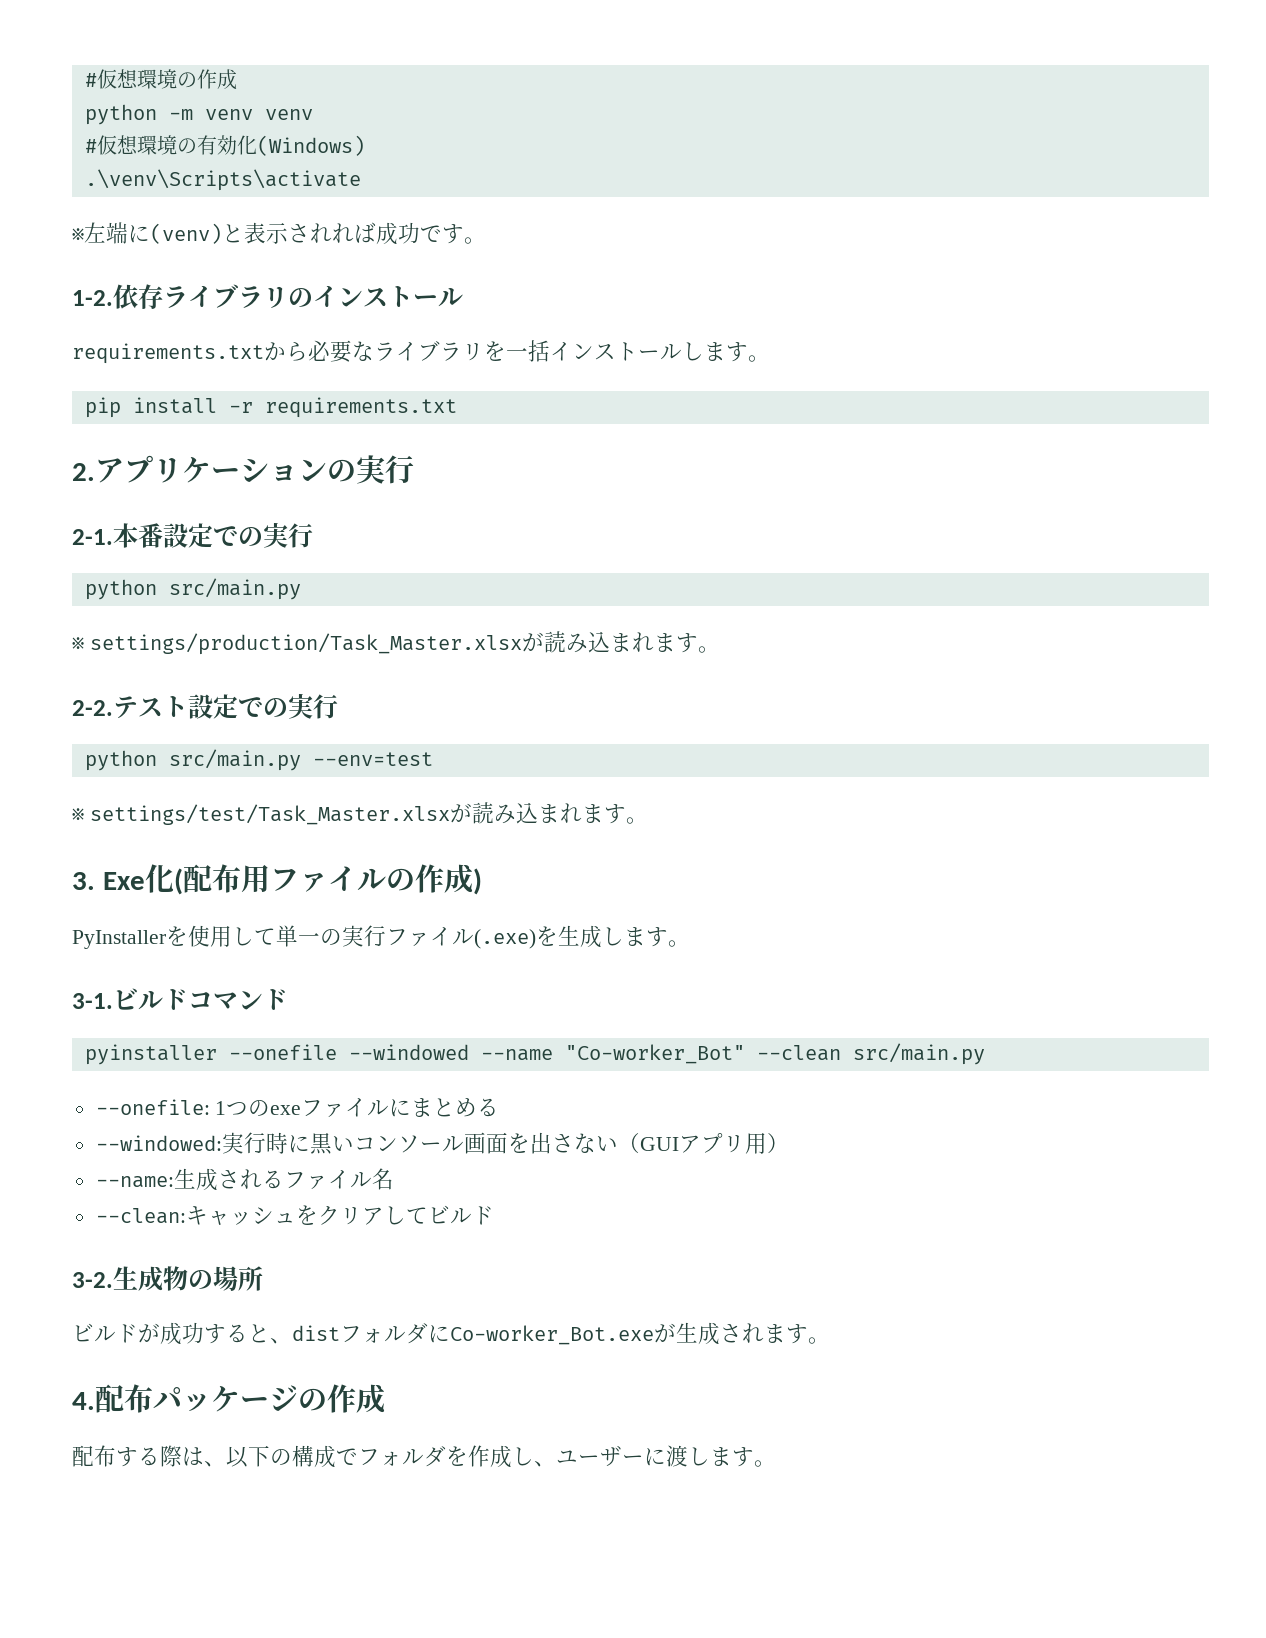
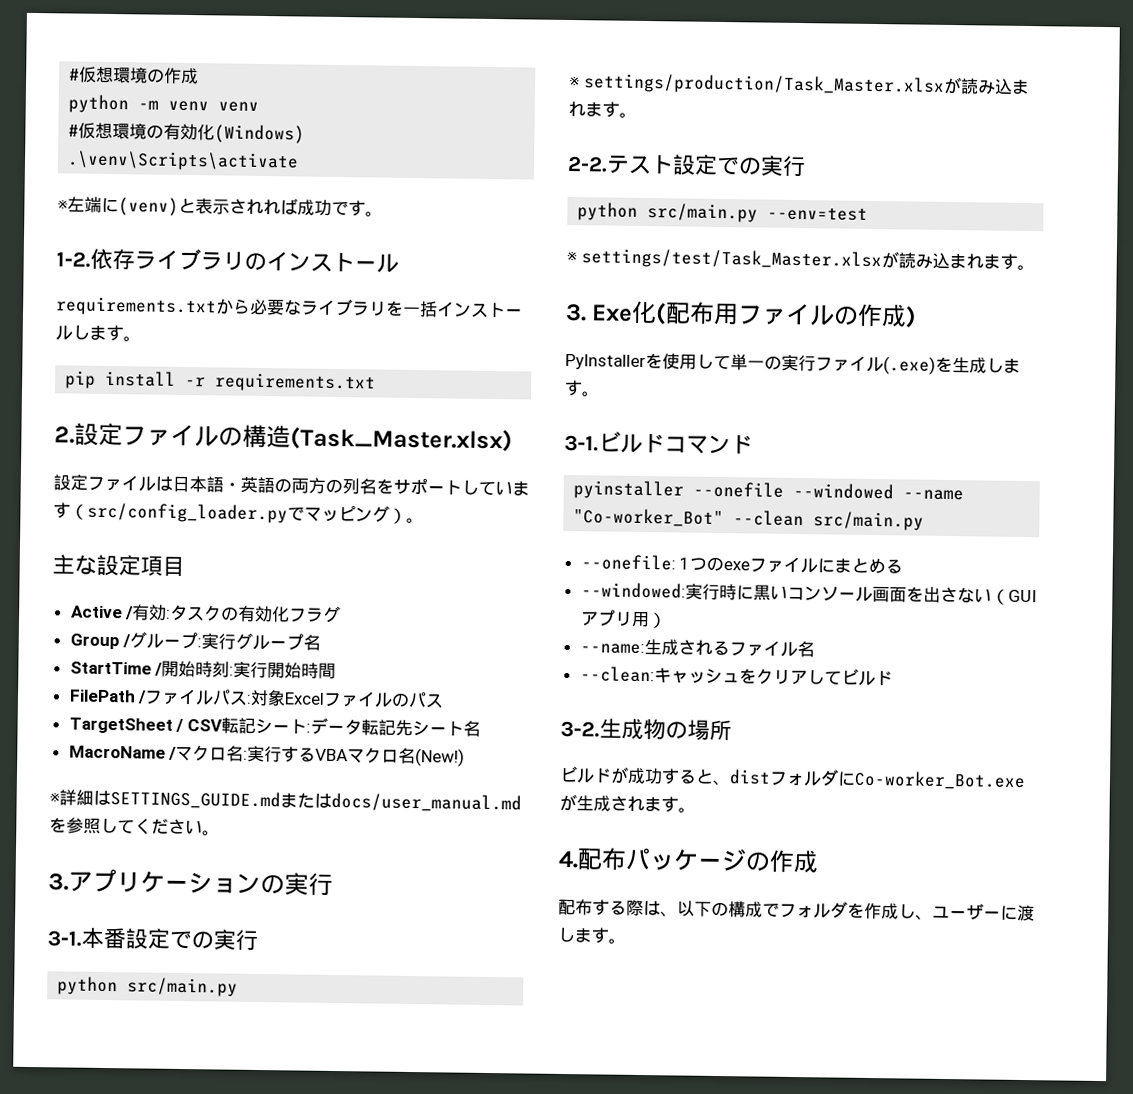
(95, 472) none -> [74,422,513,452] [53,474,530,496] [53,502,424,524] [52,554,185,577] [70,604,342,624] [69,631,322,651] [69,660,337,679] [68,688,445,709] [68,717,481,737] [68,745,466,767] [49,789,522,813] [49,817,220,836] [48,873,69,891] 設定ファイルの構造(Task_Master.xlsx) // 設定ファイルは日本語・英語の両方の列名をサポートしています（src/config_loader.pyでマッピング）。 // 主な設定項目 // Active /有効:タスクの有効化フラグ // Group /グループ:実行グループ名 // StartTime /開始時刻:実行開始時間 // FilePath /ファイルパス:対象Excelファイルのパス // TargetSheet / CSV転記シート:データ転記先シート名 // MacroName /マクロ名:実行するVBAマクロ名(New!) // ※詳細はSETTINGS_GUIDE.mdまたはdocs/user_manual.mdを参照してください。 // 3.
[72,529,113,545] 2-1. -> [47,930,82,947] 3-1.

